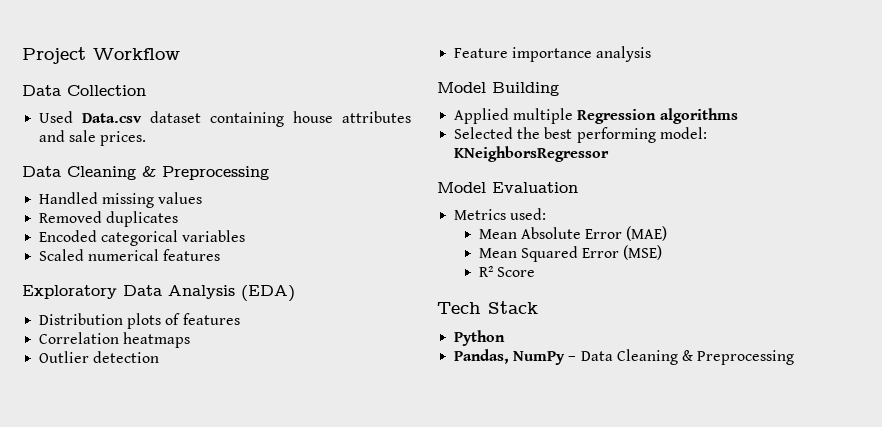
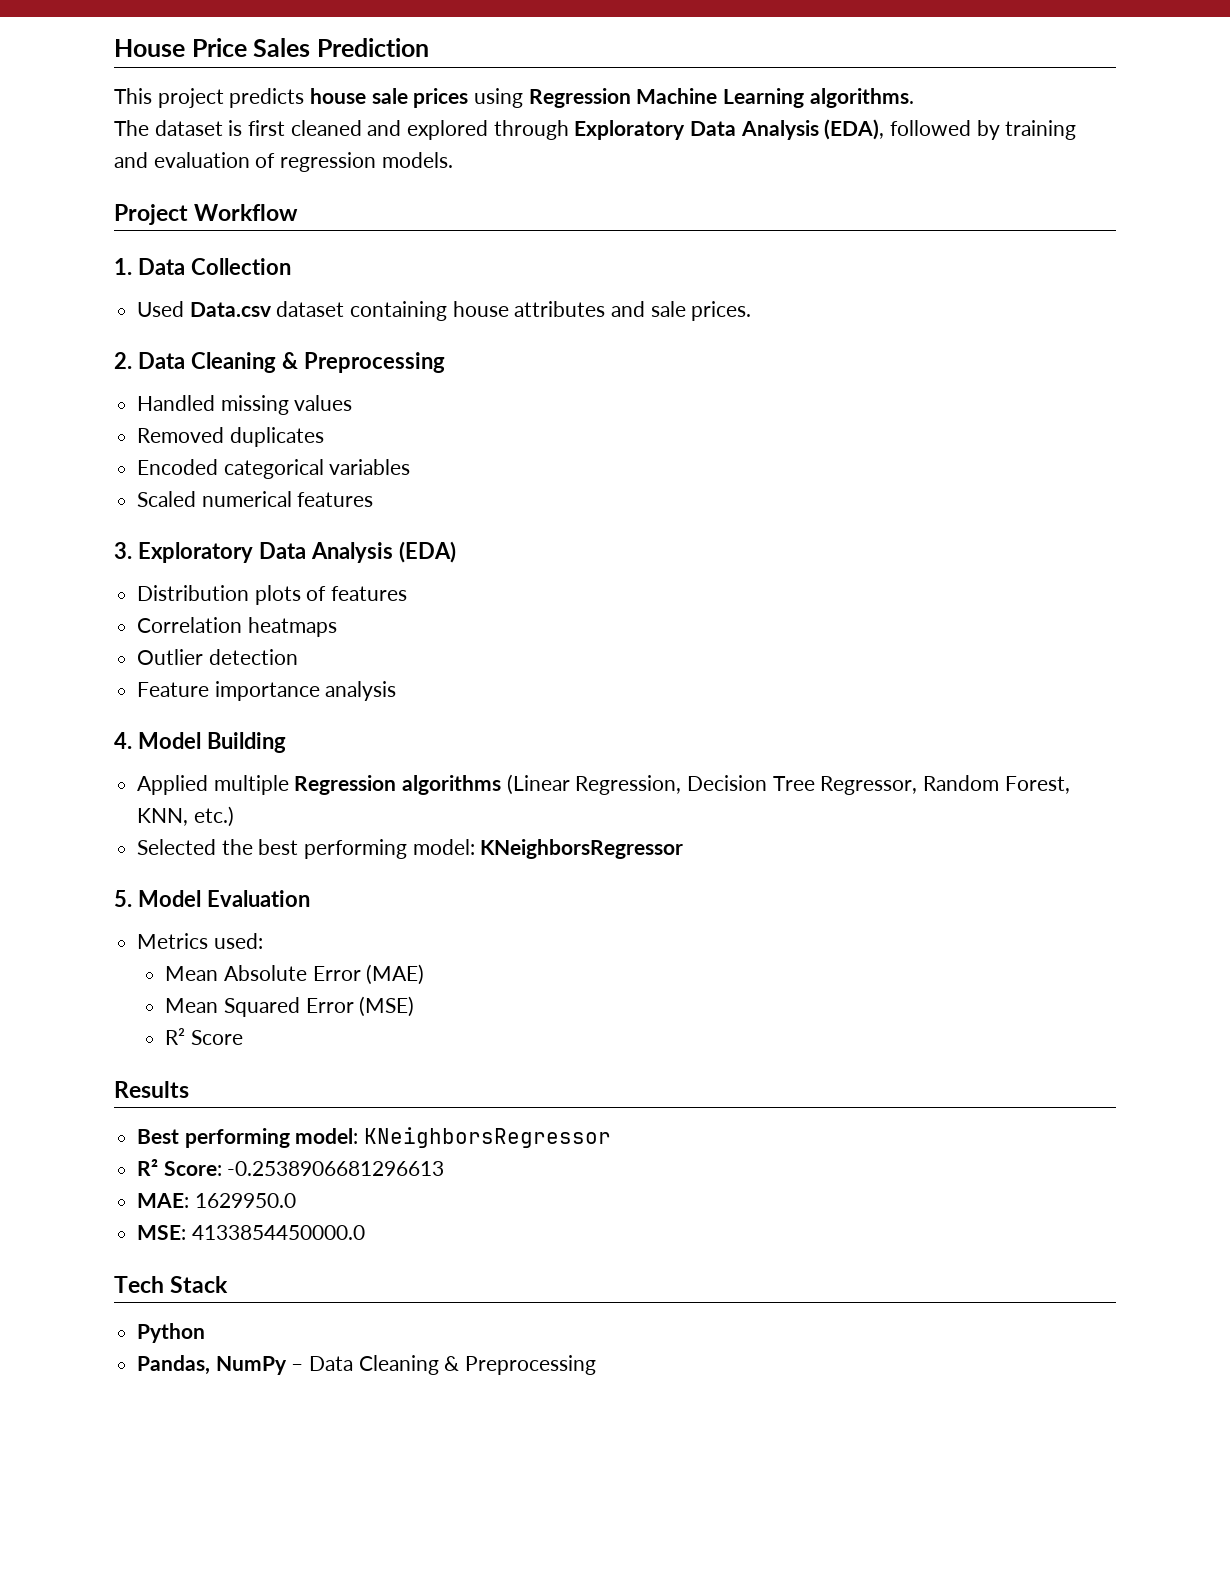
(22, 55) none -> [114,38,429,57] [114,88,914,108] [114,119,1077,140] [114,152,453,172] House Price Sales Prediction // This project predicts house sale prices using Regression Machine Learning algorithms. // The dataset is first cleaned and explored through Exploratory Data Analysis (EDA), followed by training and evaluation of regression models. //
(180, 54) none -> [114,258,132,275] 1.
(147, 138) none -> [114,352,132,369] 2.
(221, 255) none -> [114,542,132,559] 3.
(652, 54) none -> [114,732,132,749] 4.
(738, 116) none -> [506,774,1070,795] [137,806,234,827] (Linear Regression, Decision Tree Regressor, Random Forest, KNN, etc.)
(610, 154) none -> [114,890,132,907] 5.
(536, 272) none -> [114,1081,189,1098] [137,1127,612,1148] [137,1159,445,1176] [137,1193,296,1208] [137,1225,365,1240] // Results // Best performing model: KNeighborsRegressor // R² Score: -0.2538906681296613 // MAE: 1629950.0 // MSE: 4133854450000.0

